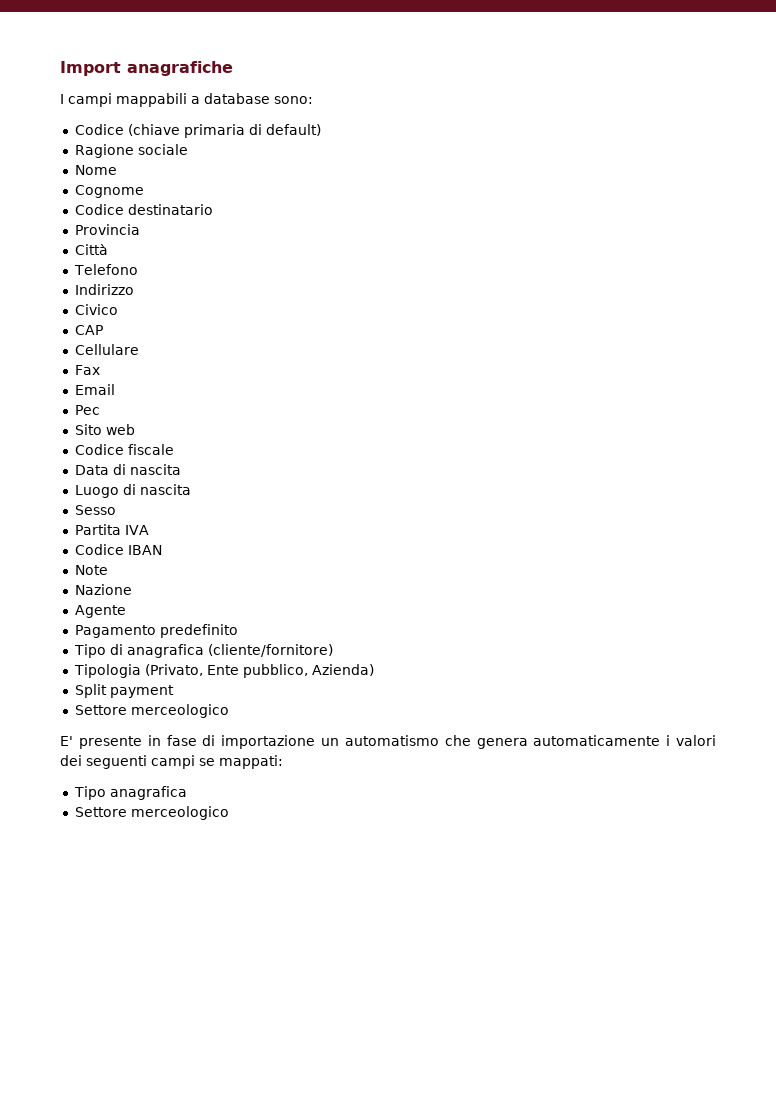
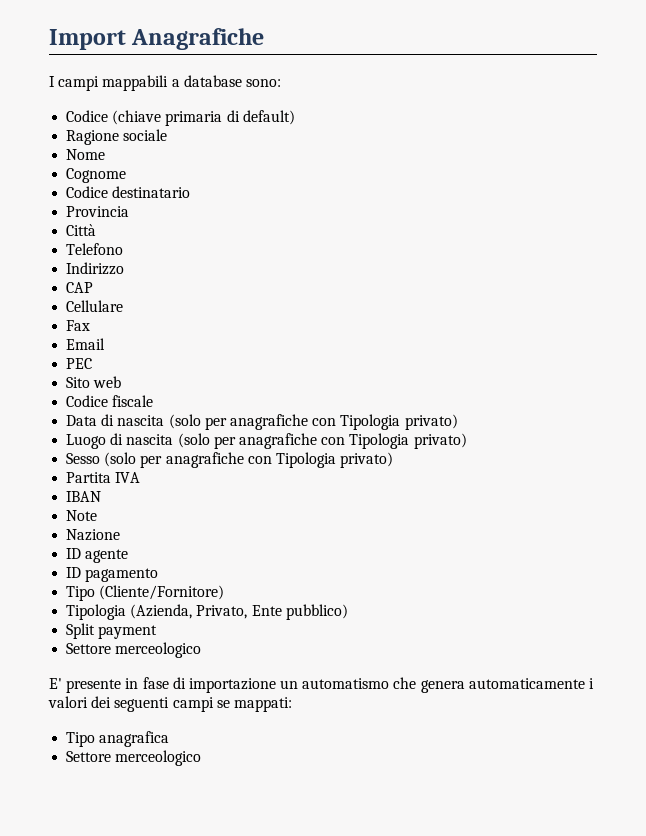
[127,61,233,76] anagrafiche -> [131,28,265,50] Anagrafiche
[74,304,118,315] // Civico -> (125, 268) none
[74,405,100,415] Pec -> [66,358,93,369] PEC
[74,484,191,498] [74,505,116,515] // Luogo di nascita // Sesso -> [168,414,458,430] [66,433,467,449] [66,452,394,468] (solo per anagrafiche con Tipologia privato) // Luogo di nascita (solo per anagrafiche con Tipologia privato) // Sesso (solo per anagrafiche con Tipologia privato)
[74,544,124,555] Codice -> (141, 477) none
[74,605,126,618] [74,624,238,638] [73,644,333,658] [73,664,374,678] Agente // Pagamento predefinito // Tipo di anagrafica (cliente/fornitore) // Tipologia (Privato, Ente pubblico, Azienda) -> [66,548,129,563] [66,567,159,582] [66,585,225,601] [66,604,348,620] ID agente // ID pagamento // Tipo (Cliente/Fornitore) // Tipologia (Azienda, Privato, Ente pubblico)

